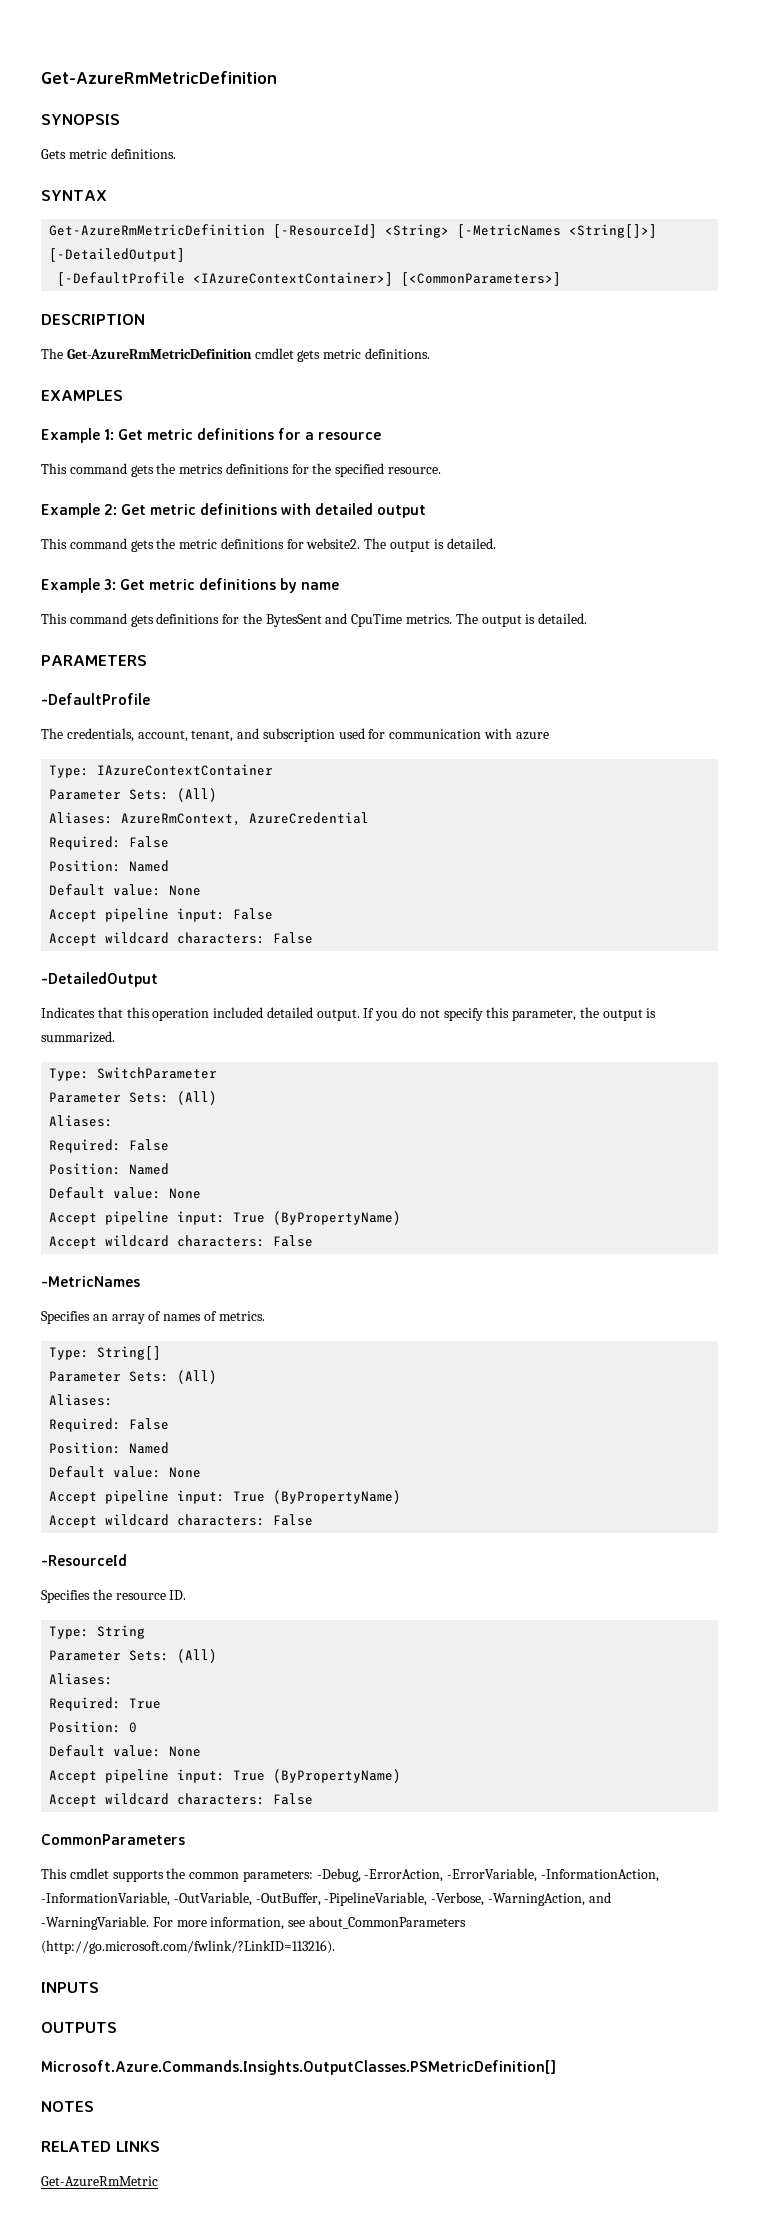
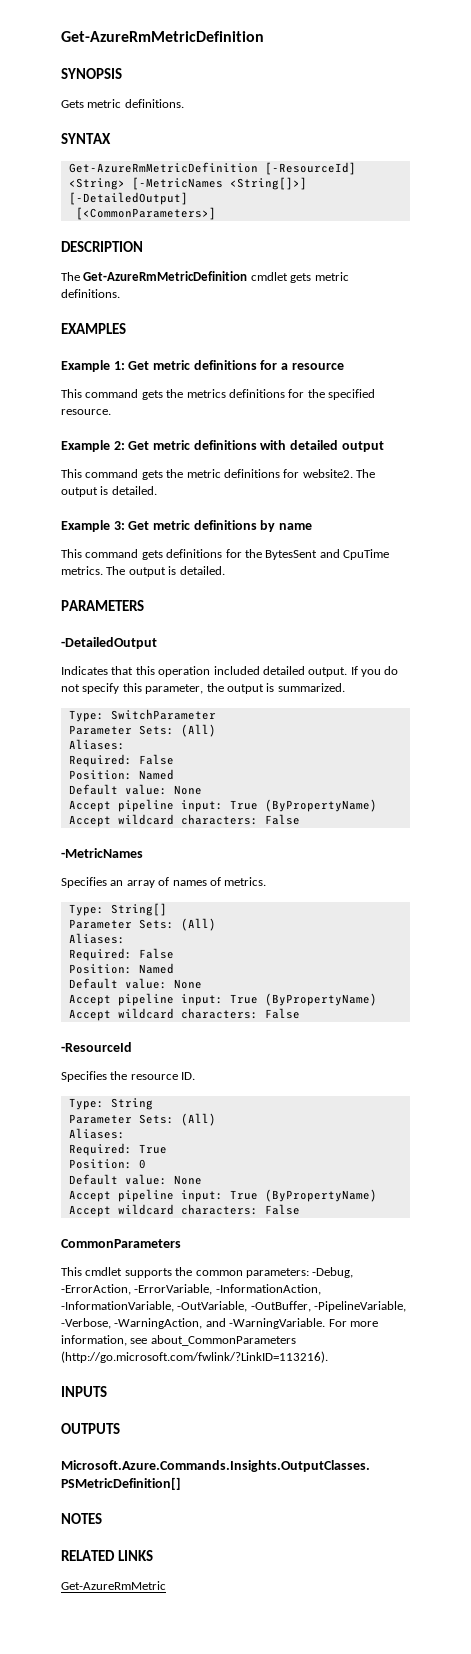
[57,272,394,286] [-DefaultProfile <IAzureContextContainer>] -> (188, 198) none
[41,693,150,705] [41,728,549,742] [49,764,274,778] [49,788,218,802] [49,812,370,826] [49,836,170,850] [49,860,170,872] [49,884,202,896] [49,908,274,922] [49,932,314,946] // -DefaultProfile // The credentials, account, tenant, and subscription used for communication with azure // Type: IAzureContextContainer // Parameter Sets: (All) // Aliases: AzureRmContext, AzureCredential // Required: False // Position: Named // Default value: None // Accept pipeline input: False // Accept wildcard characters: False -> (144, 605) none

